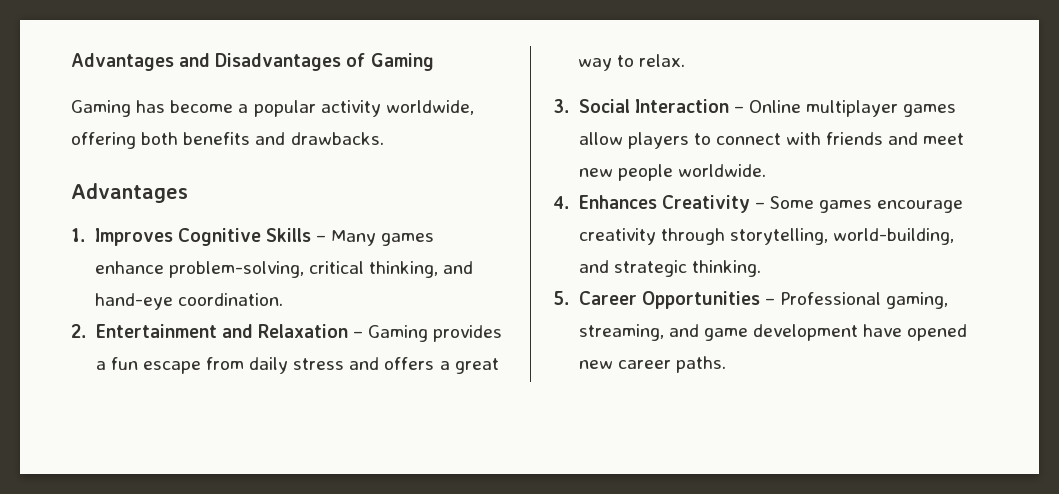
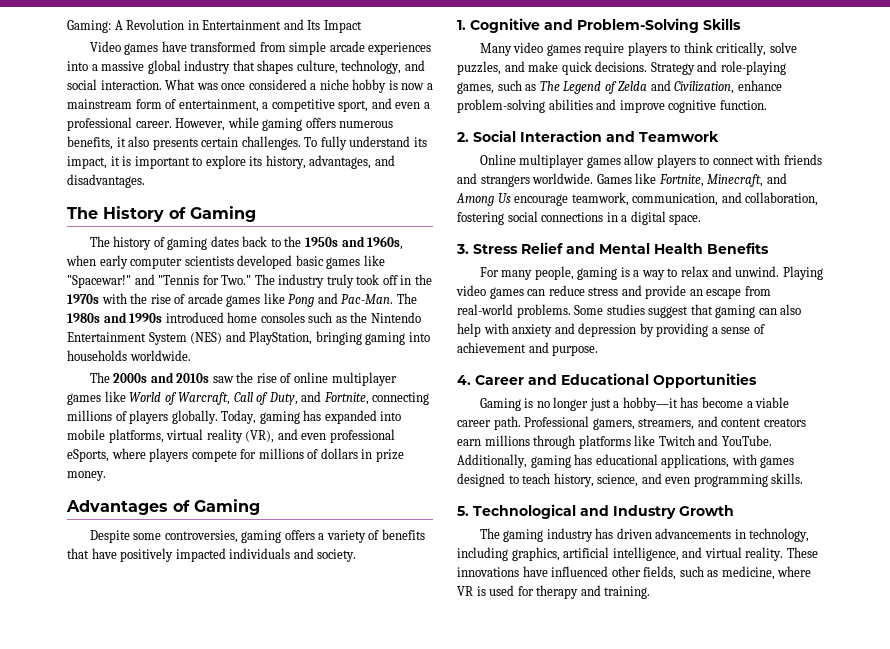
[71,53,434,71] [71,100,474,117] [71,132,384,149] [71,183,188,203] [71,228,435,246] [94,261,474,278] [94,293,283,310] [71,324,503,342] [95,357,499,374] [577,54,685,71] [553,99,744,113] Advantages and Disadvantages of Gaming // Gaming has become a popular activity worldwide, offering both benefits and drawbacks. // Advantages // 1. Improves Cognitive Skills – Many games enhance problem-solving, critical thinking, and hand-eye coordination. // 2. Entertainment and Relaxation – Gaming provides a fun escape from daily stress and offers a great way to relax. // 3. Social Interaction – -> [67,19,362,33] [89,41,432,55] [67,60,425,74] [67,79,433,93] [67,98,430,112] [67,117,394,131] [67,136,427,150] [67,155,395,169] [67,174,145,188] [67,206,256,222] [89,236,404,250] [66,255,385,269] [67,274,432,288] [67,293,417,307] [67,312,421,323] [67,331,430,345] [67,350,191,361] [89,372,397,386] [67,391,430,405] [67,410,402,424] [67,429,395,443] [67,448,404,462] [67,471,106,481] [66,499,260,515] [89,529,425,543] [67,548,357,562] [457,18,741,33] [479,42,797,56] [457,61,786,75] [457,80,782,94] [457,99,767,113] [457,130,719,142] Gaming: A Revolution in Entertainment and Its Impact // Video games have transformed from simple arcade experiences into a massive global industry that shapes culture, technology, and social interaction. What was once considered a niche hobby is now a mainstream form of entertainment, a competitive sport, and even a professional career. However, while gaming offers numerous benefits, it also presents certain challenges. To fully understand its impact, it is important to explore its history, advantages, and disadvantages. // The History of Gaming // The history of gaming dates back to the 1950s and 1960s, when early computer scientists developed basic games like "Spacewar!" and "Tennis for Two." The industry truly took off in the 1970s with the rise of arcade games like Pong and Pac-Man. The 1980s and 1990s introduced home consoles such as the Nintendo Entertainment System (NES) and PlayStation, bringing gaming into households worldwide. // The 2000s and 2010s saw the rise of online multiplayer games like World of Warcraft, Call of Duty, and Fortnite, connecting millions of players globally. Today, gaming has expanded into mobile platforms, virtual reality (VR), and even professional eSports, where players compete for millions of dollars in prize money. // Advantages of Gaming // Despite some controversies, gaming offers a variety of benefits that have positively impacted individuals and society. // 1. Cognitive and Problem-Solving Skills // Many video games require players to think critically, solve puzzles, and make quick decisions. Strategy and role-playing games, such as The Legend of Zelda and Civilization, enhance problem-solving abilities and improve cognitive function. // 2. Social Interaction and Teamwork //
[923,133,965,145] [578,164,766,181] [553,195,964,213] [578,228,954,245] [578,260,761,277] [553,291,949,309] [578,324,968,341] [578,356,726,373] meet new people worldwide. // 4. Enhances Creativity – Some games encourage creativity through storytelling, world-building, and strategic thinking. // 5. Career Opportunities – Professional gaming, streaming, and game development have opened new career paths. -> [480,173,787,187] [456,192,819,206] [457,211,702,225] [456,242,769,254] [479,266,823,280] [456,285,771,299] [457,304,802,318] [457,323,765,337] [457,342,599,356] [457,373,757,388] [479,397,790,411] [457,416,806,430] [457,435,772,449] [457,454,795,468] [457,473,804,487] [457,504,734,519] [479,528,810,542] [457,547,818,561] [457,566,812,580] [457,585,651,599] strangers worldwide. Games like Fortnite, Minecraft, and Among Us encourage teamwork, communication, and collaboration, fostering social connections in a digital space. // 3. Stress Relief and Mental Health Benefits // For many people, gaming is a way to relax and unwind. Playing video games can reduce stress and provide an escape from real-world problems. Some studies suggest that gaming can also help with anxiety and depression by providing a sense of achievement and purpose. // 4. Career and Educational Opportunities // Gaming is no longer just a hobby—it has become a viable career path. Professional gamers, streamers, and content creators earn millions through platforms like Twitch and YouTube. Additionally, gaming has educational applications, with games designed to teach history, science, and even programming skills. // 5. Technological and Industry Growth // The gaming industry has driven advancements in technology, including graphics, artificial intelligence, and virtual reality. These innovations have influenced other fields, such as medicine, where VR is used for therapy and training.

